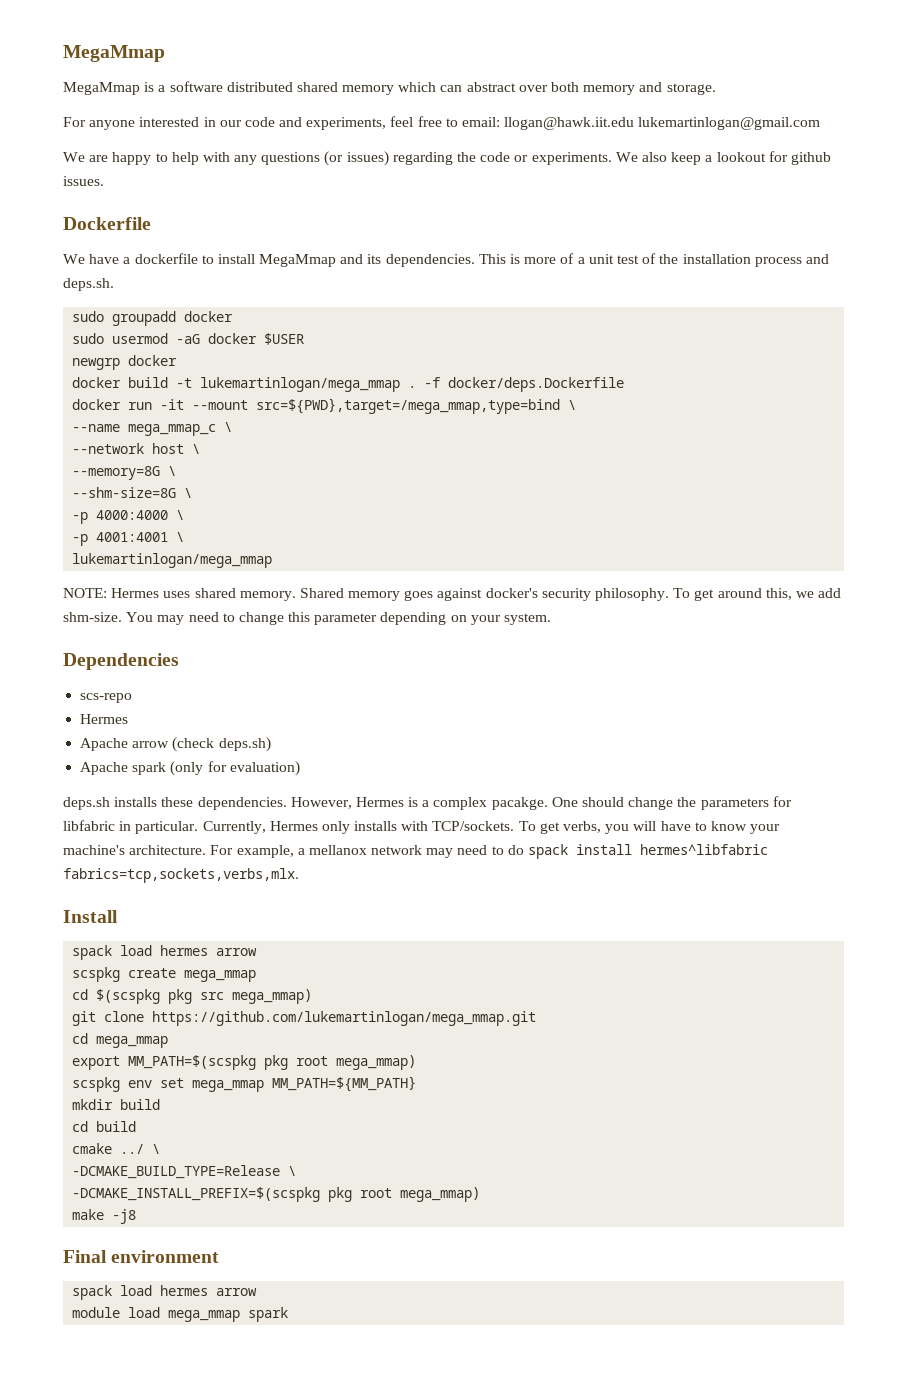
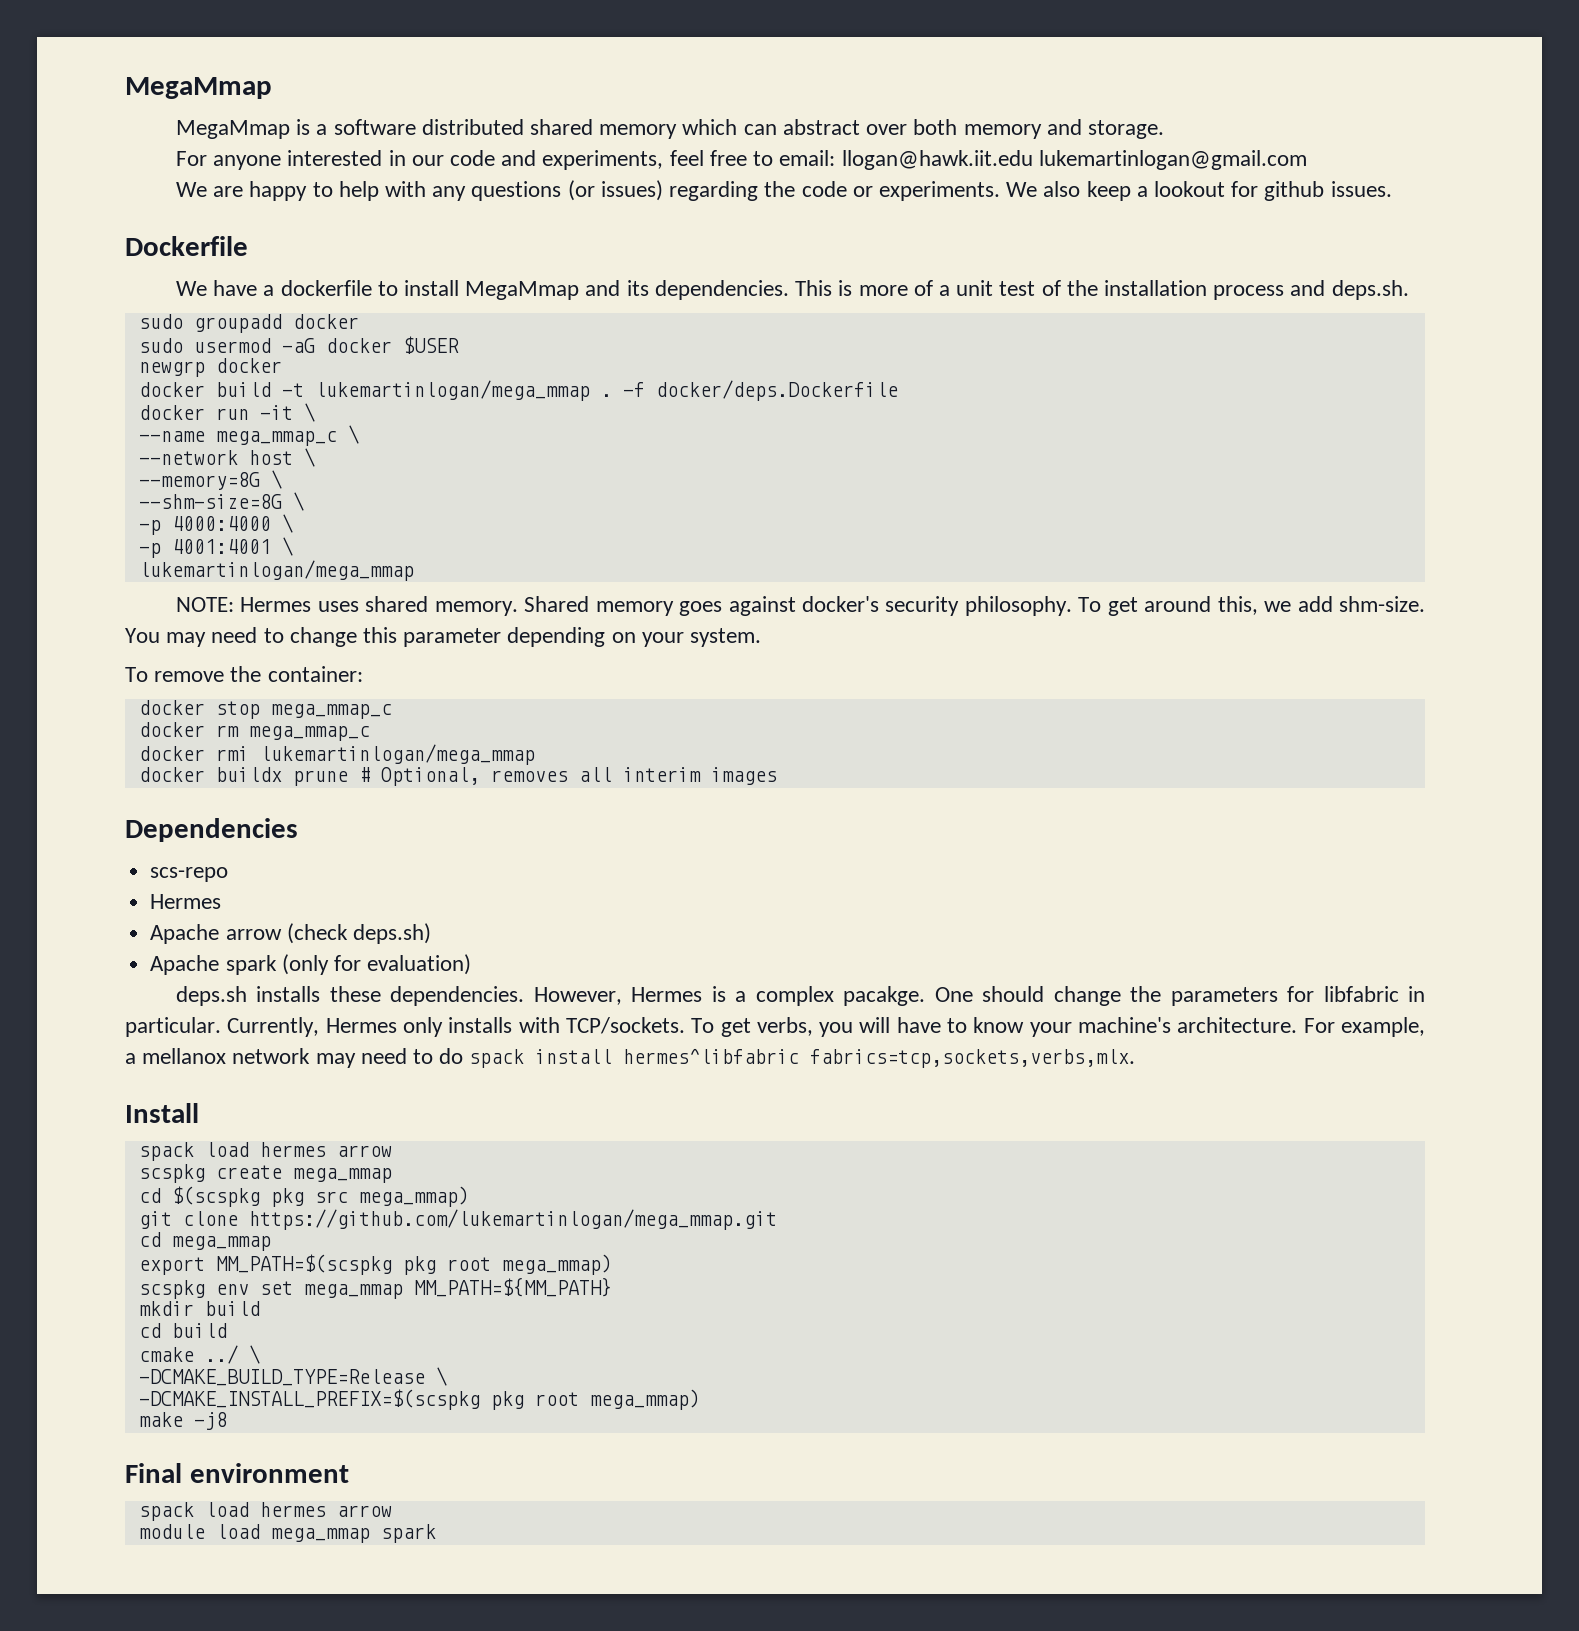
[192,398,561,414] --mount src=${PWD},target=/mega_mmap,type=bind -> (293, 412) none
(552, 619) none -> [125,666,363,682] [138,700,392,719] [138,722,370,741] [138,744,535,765] [138,767,777,786] // To remove the container: // docker stop mega_mmap_c // docker rm mega_mmap_c // docker rmi lukemartinlogan/mega_mmap // docker buildx prune # Optional, removes all interim images

